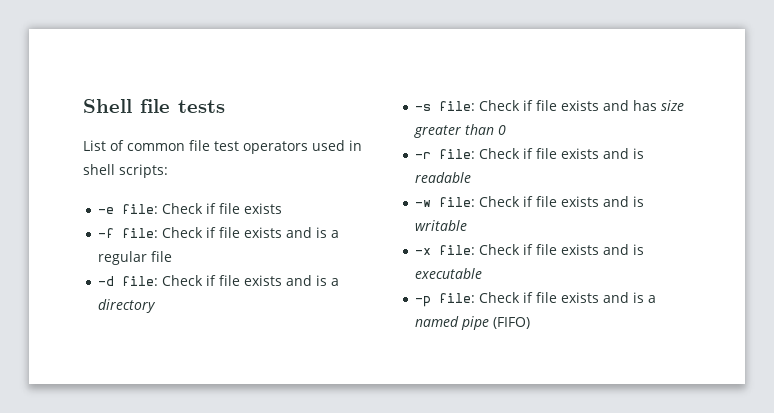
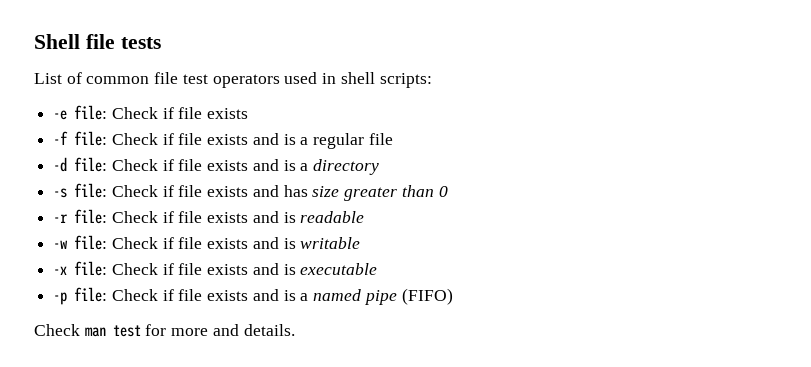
(531, 323) none -> [34,324,295,337] // Check man test for more and details.

